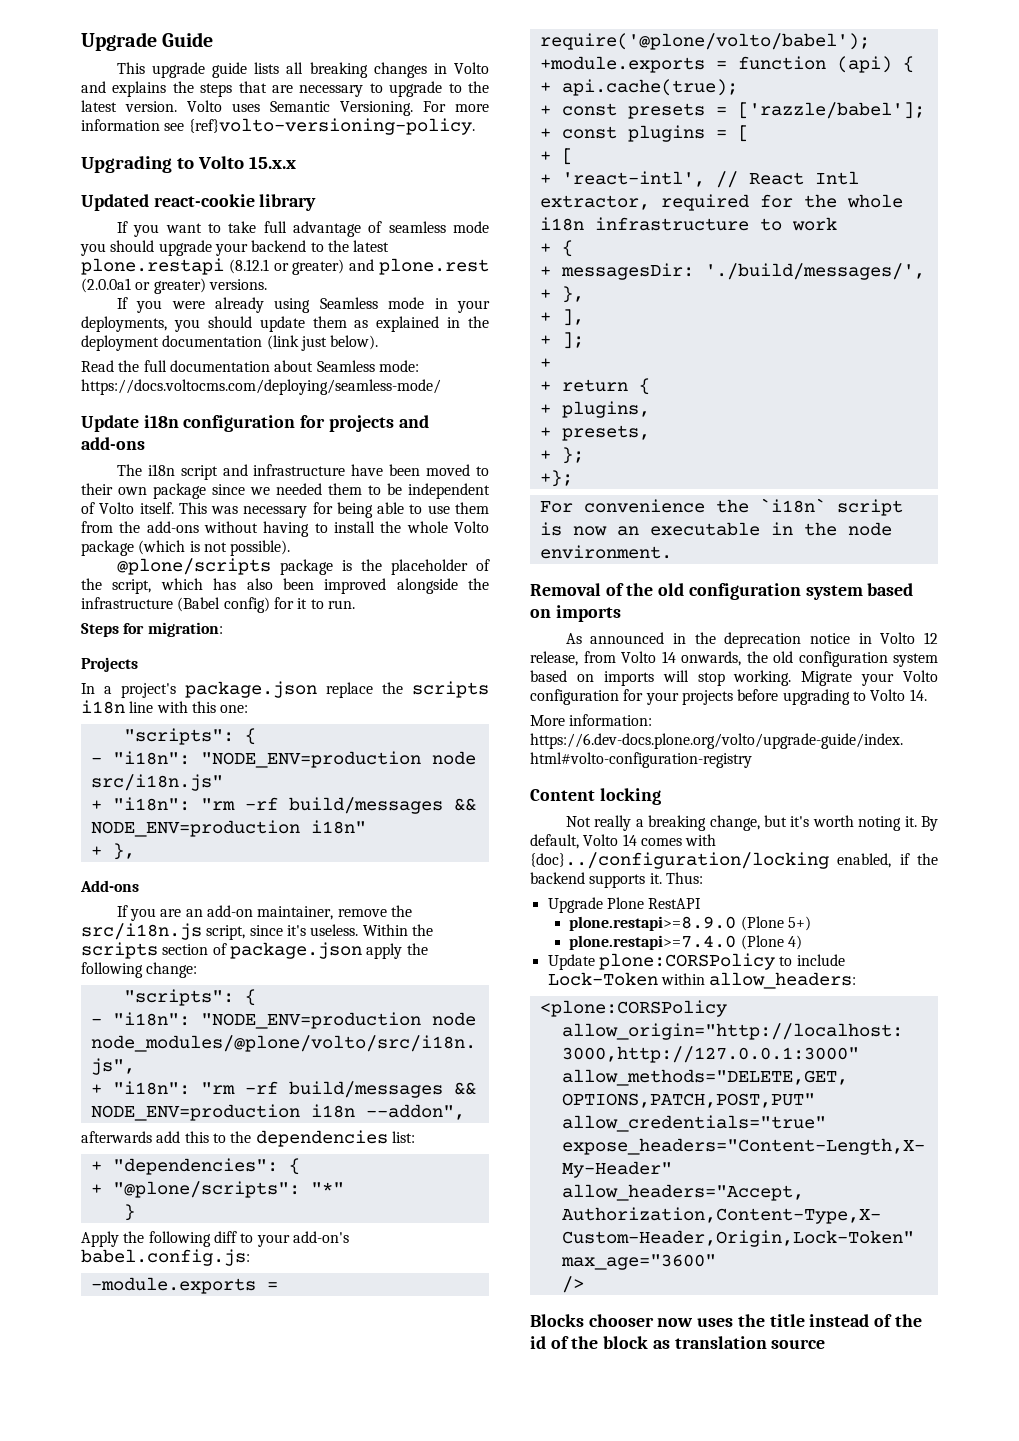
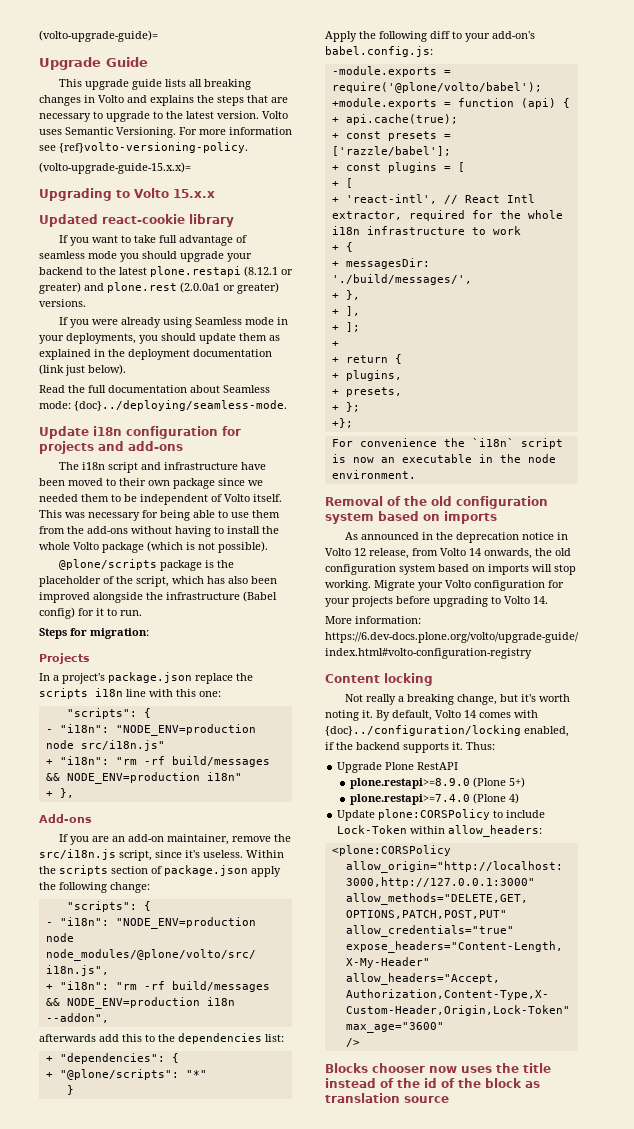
(81, 41) none -> [39,30,158,42] (volto-upgrade-guide)= //
(475, 126) none -> [39,162,191,174] // (volto-upgrade-guide-15.x.x)=
[81,379,441,395] https://docs.voltocms.com/deploying/seamless-mode/ -> [74,400,287,411] {doc}../deploying/seamless-mode.

